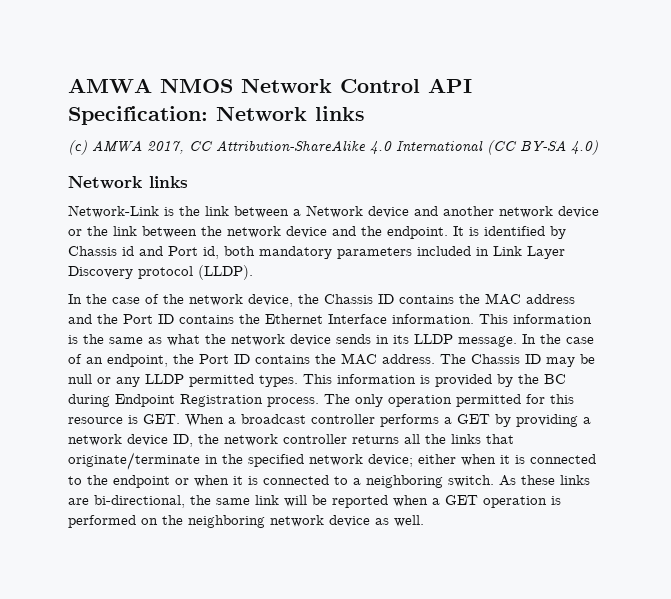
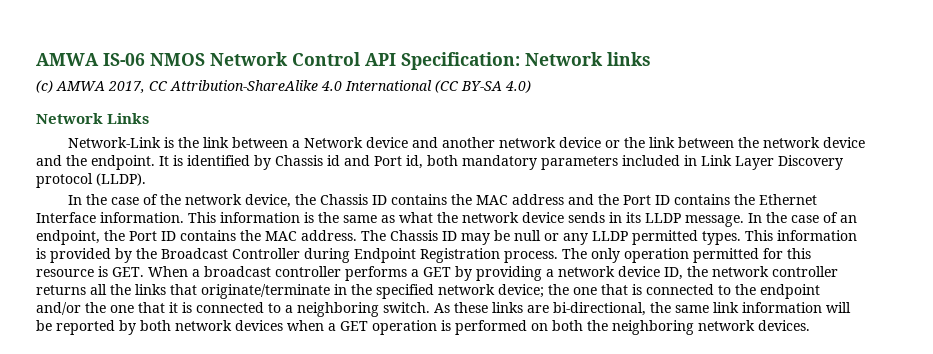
[68,78,152,93] AMWA -> [36,53,145,66] AMWA IS-06
[149,176,188,188] links -> [107,113,150,124] Links
[544,374,566,384] BC -> [161,248,300,259] Broadcast Controller
[418,454,510,466] either when it -> [548,284,628,295] the one that
[175,475,229,487] or when -> [36,302,165,315] and/or the one that
(279, 500) none -> [742,302,822,313] information
(388, 501) none -> [119,320,283,335] by both network devices
(158, 521) none -> [552,320,583,331] both
[329,515,424,527] device as well. -> [758,320,810,331] devices.

